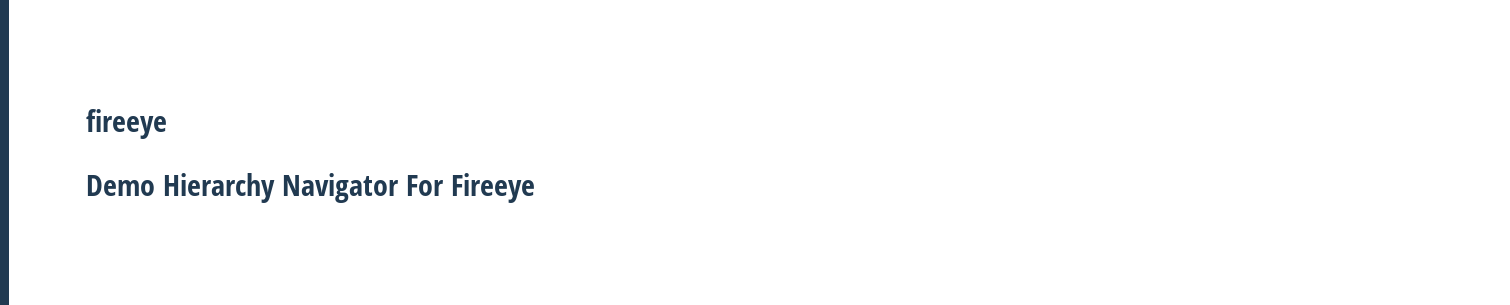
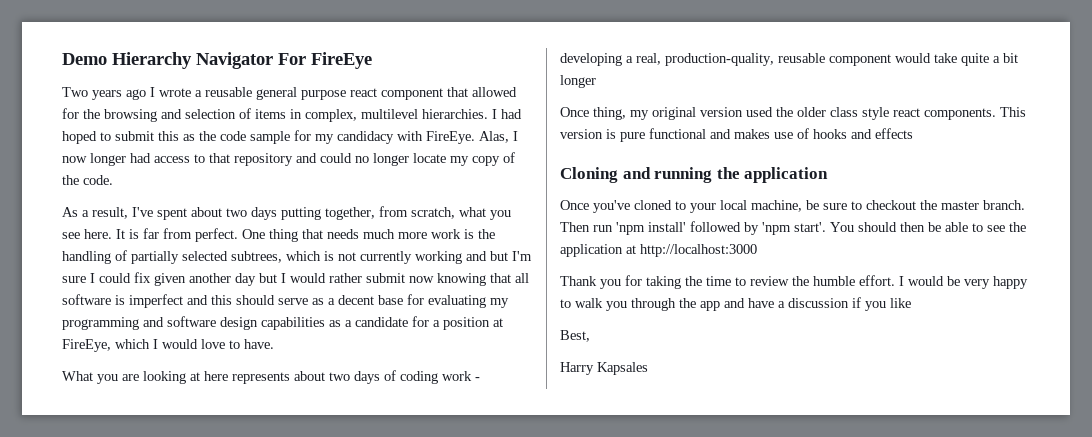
[86,109,167,139] fireeye // -> (62, 59) none
[450,173,535,203] Fireeye -> [311,52,372,69] [62,87,517,100] [62,108,522,122] [62,130,518,144] [62,152,515,166] [62,175,113,185] [62,206,511,220] [62,228,495,242] [62,250,532,264] [62,272,529,286] [62,294,509,308] [62,316,503,330] [62,339,274,352] [62,370,480,384] [560,53,1018,66] [560,75,596,88] [560,107,1026,120] [560,128,913,142] [560,167,829,183] [560,200,1025,213] [560,221,1026,235] [560,244,757,257] [560,275,1028,289] [560,297,911,311] [560,330,590,342] [560,362,648,375] FireEye // Two years ago I wrote a reusable general purpose react component that allowed for the browsing and selection of items in complex, multilevel hierarchies. I had hoped to submit this as the code sample for my candidacy with FireEye. Alas, I now longer had access to that repository and could no longer locate my copy of the code. // As a result, I've spent about two days putting together, from scratch, what you see here. It is far from perfect. One thing that needs much more work is the handling of partially selected subtrees, which is not currently working and but I'm sure I could fix given another day but I would rather submit now knowing that all software is imperfect and this should serve as a decent base for evaluating my programming and software design capabilities as a candidate for a position at FireEye, which I would love to have. // What you are looking at here represents about two days of coding work - developing a real, production-quality, reusable component would take quite a bit longer // Once thing, my original version used the older class style react components. This version is pure functional and makes use of hooks and effects // Cloning and running the application // Once you've cloned to your local machine, be sure to checkout the master branch. Then run 'npm install' followed by 'npm start'. You should then be able to see the application at http://localhost:3000 // Thank you for taking the time to review the humble effort. I would be very happy to walk you through the app and have a discussion if you like // Best, // Harry Kapsales

